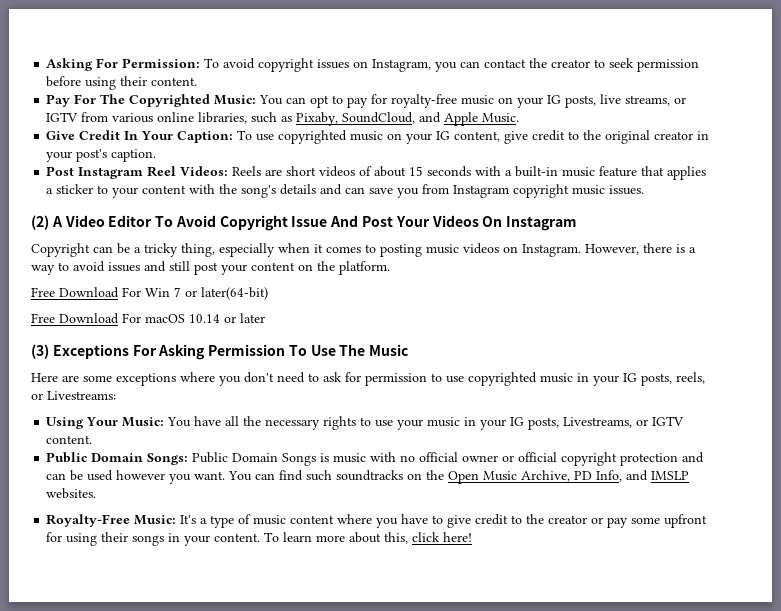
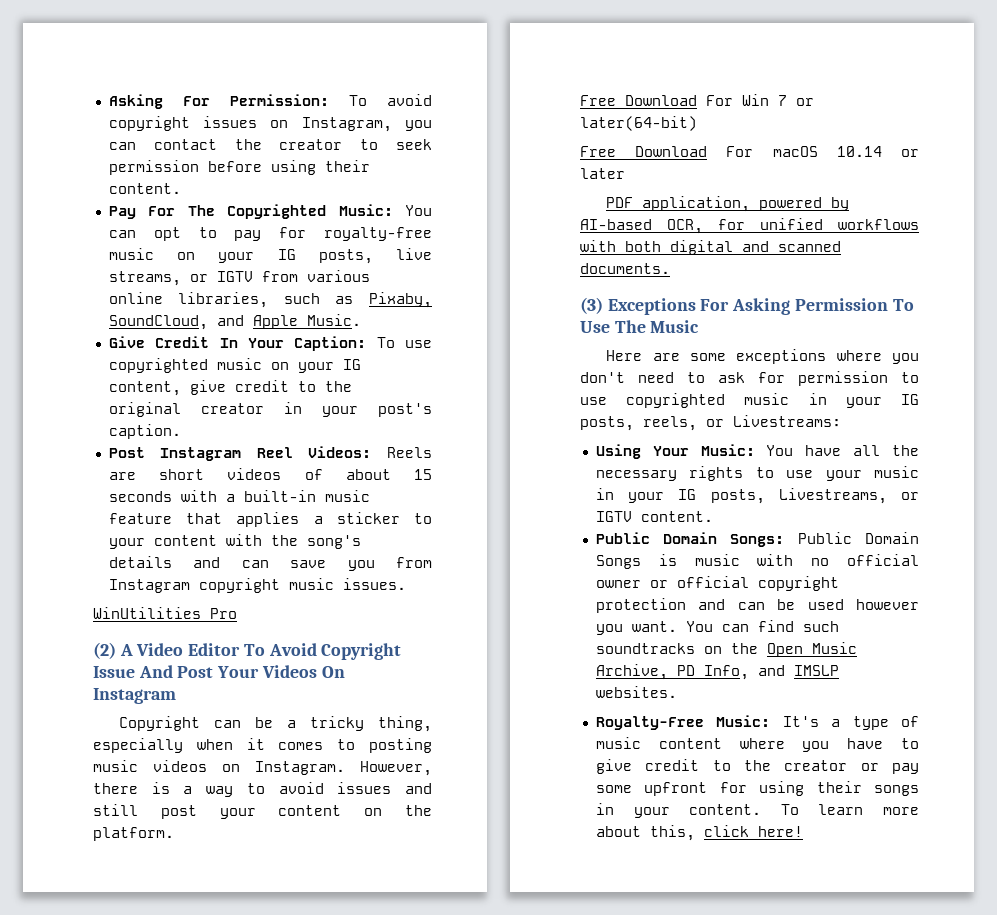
(645, 190) none -> [93,607,237,619] // WinUtilities Pro
(265, 318) none -> [606,196,850,212] [580,218,919,234] [580,240,841,255] [580,263,670,274] // PDF application, powered by AI-based OCR, for unified workflows with both digital and scanned documents.

